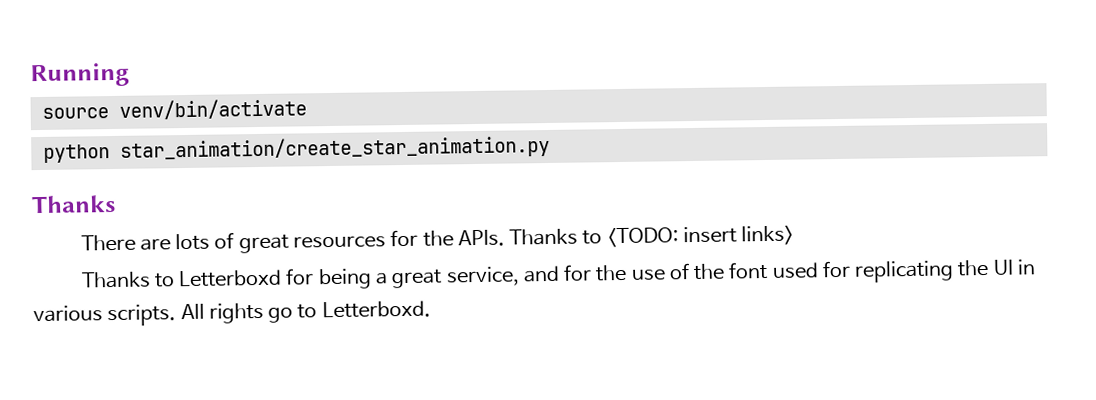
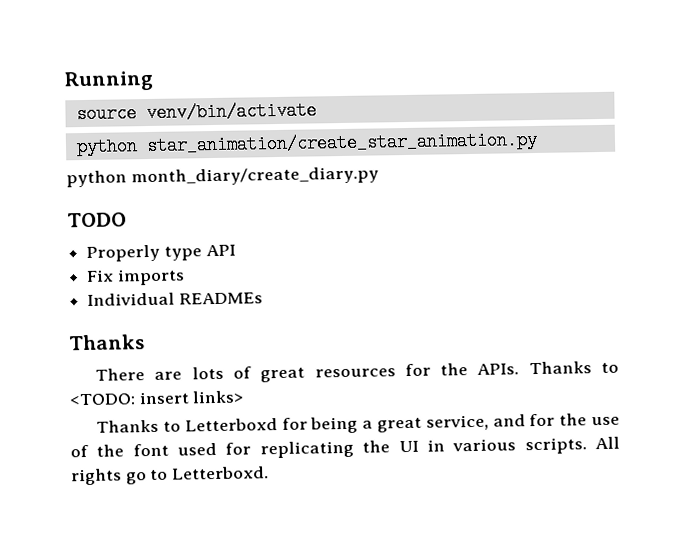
(550, 148) none -> [66,166,379,188] [67,212,127,228] [86,244,236,262] [86,268,185,286] [87,292,263,306] // python month_diary/create_diary.py // TODO // Properly type API // Fix imports // Individual READMEs

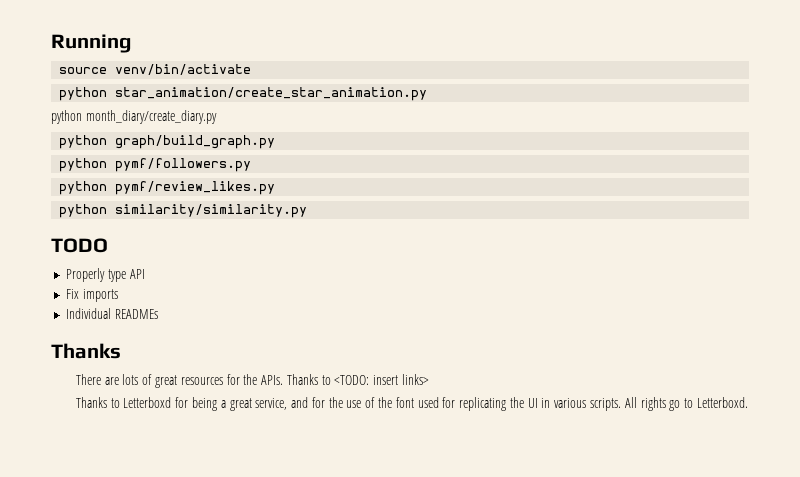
(379, 176) none -> [59,135,276,149] [59,158,252,172] [59,181,276,195] [59,204,308,218] // python graph/build_graph.py // python pymf/followers.py // python pymf/review_likes.py // python similarity/similarity.py

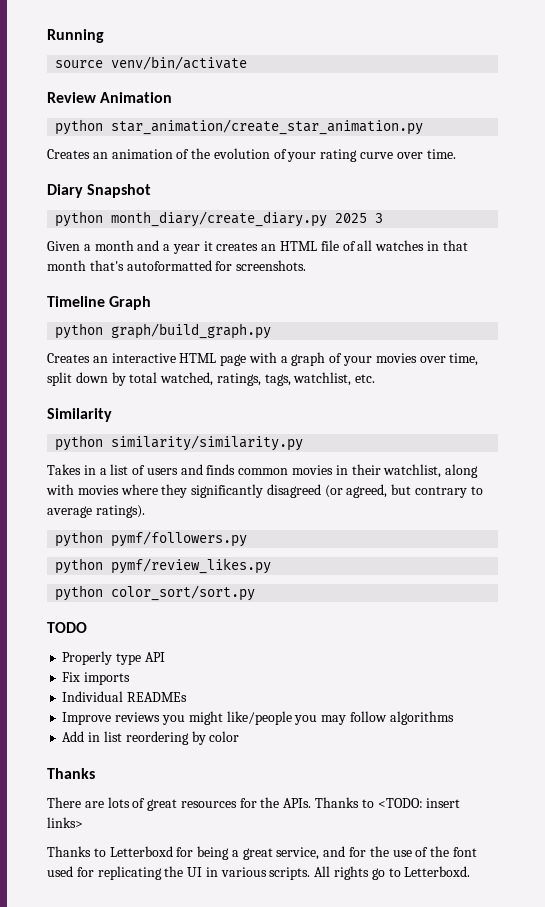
(252, 69) none -> [47,92,173,103] // Review Animation
[51,110,217,124] [59,135,276,149] python month_diary/create_diary.py // python graph/build_graph.py -> [47,148,456,162] [47,184,152,198] [55,211,384,227] [47,240,468,254] [47,260,307,271] [47,296,152,310] [55,323,272,339] [47,352,479,366] [47,372,376,386] [47,408,112,422] [55,435,304,451] [47,464,479,478] [46,484,483,498] [47,505,145,518] Creates an animation of the evolution of your rating curve over time. // Diary Snapshot // python month_diary/create_diary.py 2025 3 // Given a month and a year it creates an HTML file of all watches in that month that's autoformatted for screenshots. // Timeline Graph // python graph/build_graph.py // Creates an interactive HTML page with a graph of your movies over time, split down by total watched, ratings, tags, watchlist, etc. // Similarity // python similarity/similarity.py // Takes in a list of users and finds common movies in their watchlist, along with movies where they significantly disagreed (or agreed, but contrary to average ratings).
[115,204,308,218] similarity/similarity.py -> [111,585,256,601] color_sort/sort.py
(159, 314) none -> [62,711,454,725] [62,731,240,745] // Improve reviews you might like/people you may follow algorithms // Add in list reordering by color

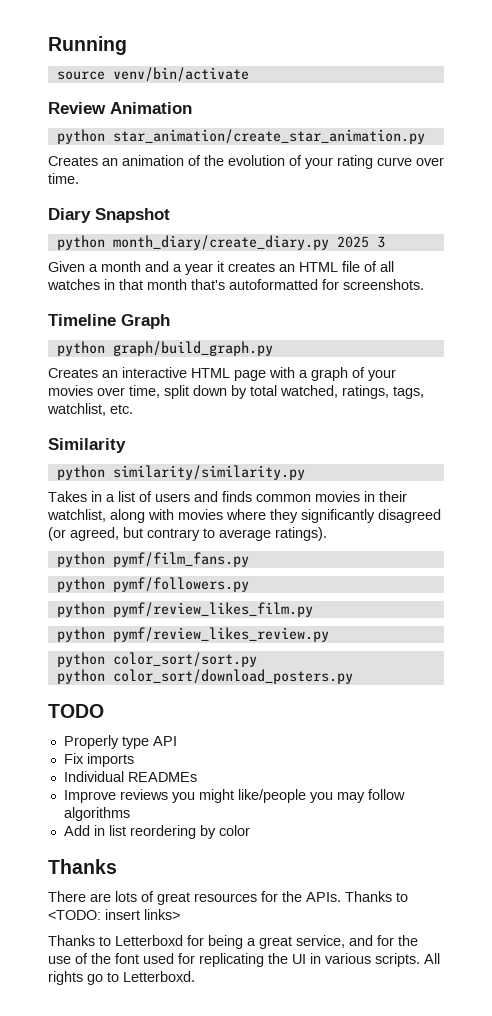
(145, 511) none -> [56,552,249,567] // python pymf/film_fans.py
[111,558,272,574] pymf/review_likes.py -> [112,602,313,617] [56,627,329,642] pymf/review_likes_film.py // python pymf/review_likes_review.py
(256, 593) none -> [56,669,353,684] // python color_sort/download_posters.py

